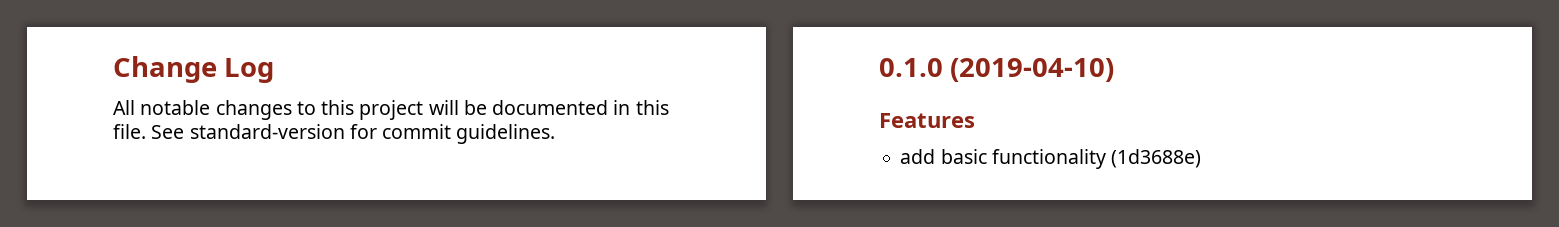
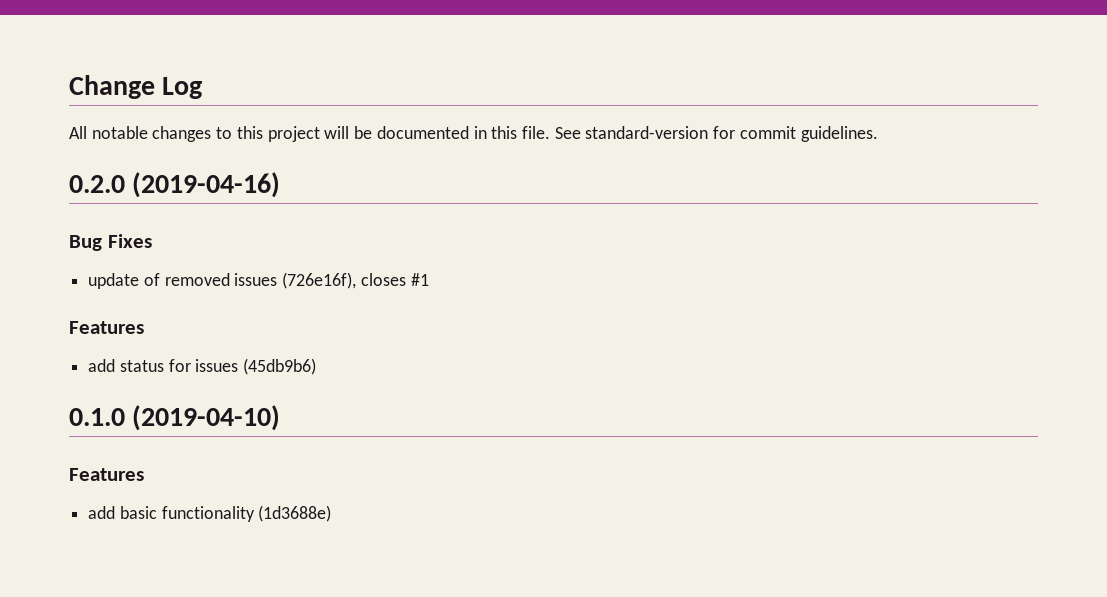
(556, 134) none -> [69,172,281,198] [69,234,152,251] [88,272,429,289] [69,321,144,334] [88,358,317,375] // 0.2.0 (2019-04-16) // Bug Fixes // update of removed issues (726e16f), closes #1 // Features // add status for issues (45db9b6)

